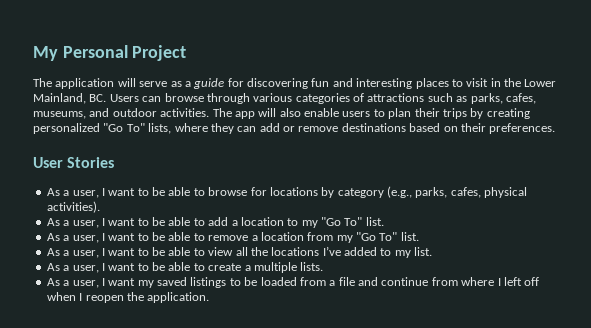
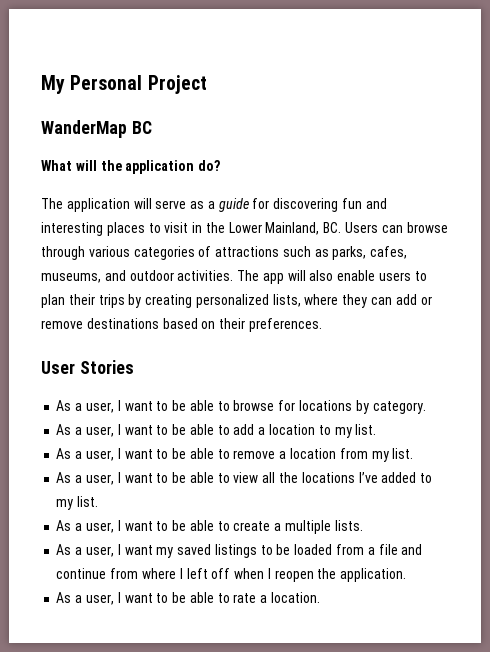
(187, 53) none -> [41,120,152,138] [41,160,221,174] // WanderMap BC // What will the application do?
[103,123,145,132] "Go To" -> (269, 301) none
[337,186,528,198] [46,201,100,213] category (e.g., parks, cafes, physical activities). -> [372,401,426,414] category.
[321,217,363,226] "Go To" -> (352, 432) none
[356,232,398,241] "Go To" -> (389, 456) none
(210, 297) none -> [56,592,320,605] // As a user, I want to be able to rate a location.

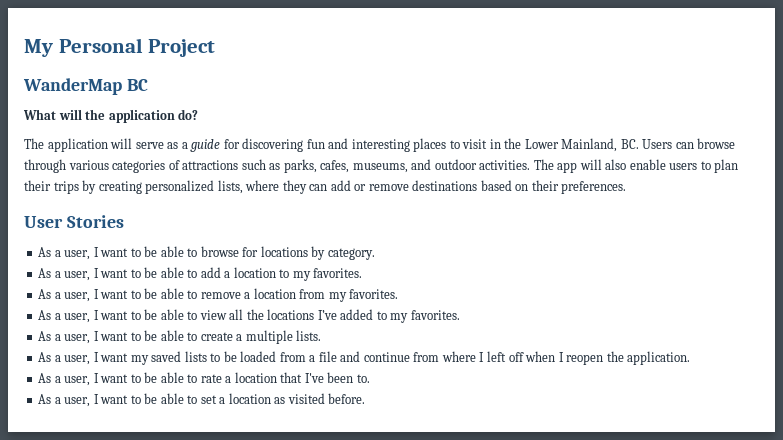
[355,424,377,435] list. -> [313,268,363,278] favorites.
[392,448,414,459] list. -> [349,289,399,299] favorites.
[77,496,99,507] list. -> [410,310,460,320] favorites.
[214,544,257,558] listings -> [184,351,207,362] lists
[270,592,320,603] location. -> [234,372,370,383] [38,393,366,407] location that I've been to. // As a user, I want to be able to set a location as visited before.

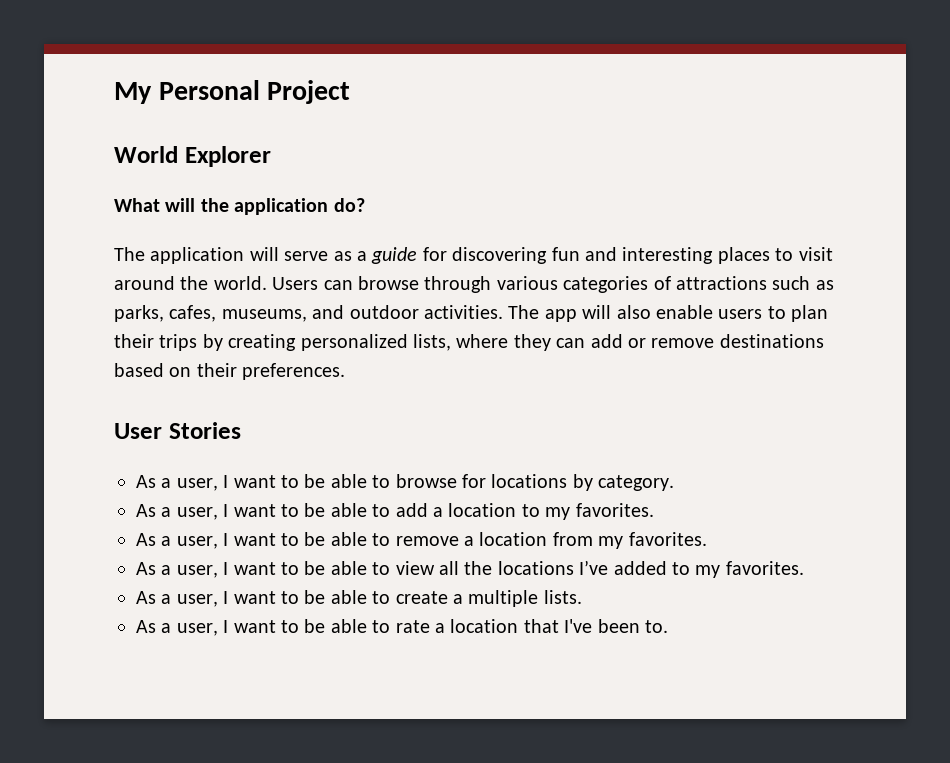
[23,78,148,95] WanderMap BC -> [114,146,271,167] World Explorer
[489,138,639,152] in the Lower Mainland, BC. -> [114,276,267,290] around the world.
[38,351,691,365] // As a user, I want my saved lists to be loaded from a file and continue from where I left off when I reopen the application. -> (582, 597) none
[38,393,366,407] // As a user, I want to be able to set a location as visited before. -> (668, 626) none

